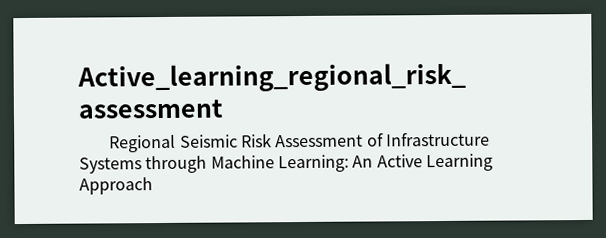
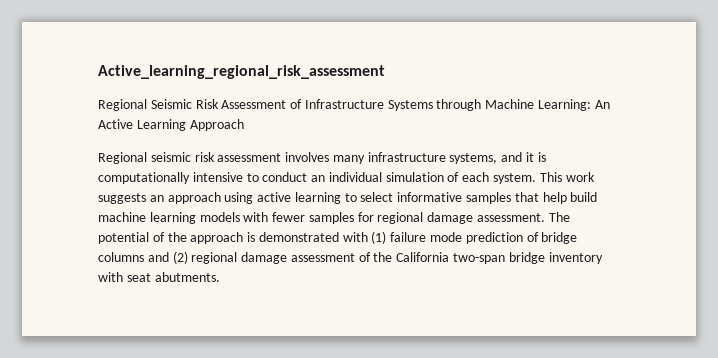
(153, 186) none -> [98,152,546,164] [98,172,595,184] [98,192,598,204] [98,212,570,224] [98,231,578,244] [98,251,603,264] [98,272,220,282] // Regional seismic risk assessment involves many infrastructure systems, and it is computationally intensive to conduct an individual simulation of each system. This work suggests an approach using active learning to select informative samples that help build machine learning models with fewer samples for regional damage assessment. The potential of the approach is demonstrated with (1) failure mode prediction of bridge columns and (2) regional damage assessment of the California two-span bridge inventory with seat abutments.

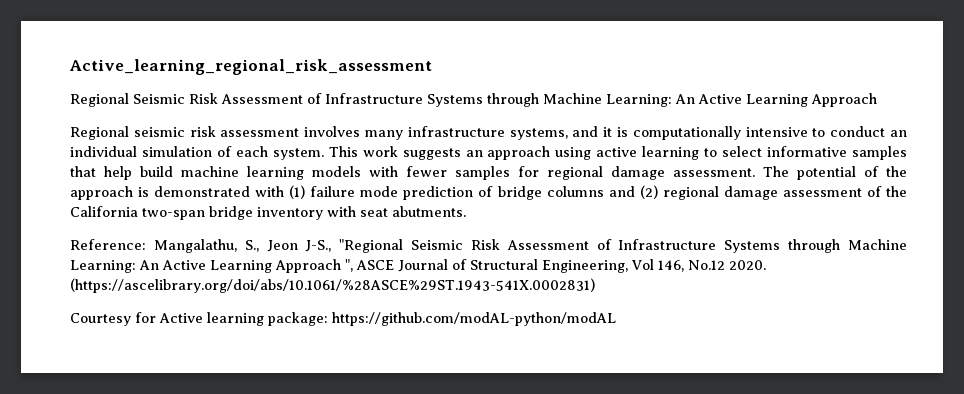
(220, 277) none -> [70,239,907,253] [70,259,766,273] [70,278,595,293] [70,312,616,326] // Reference: Mangalathu, S., Jeon J-S., "Regional Seismic Risk Assessment of Infrastructure Systems through Machine Learning: An Active Learning Approach ", ASCE Journal of Structural Engineering, Vol 146, No.12 2020. (https://ascelibrary.org/doi/abs/10.1061/%28ASCE%29ST.1943-541X.0002831) // Courtesy for Active learning package: https://github.com/modAL-python/modAL

